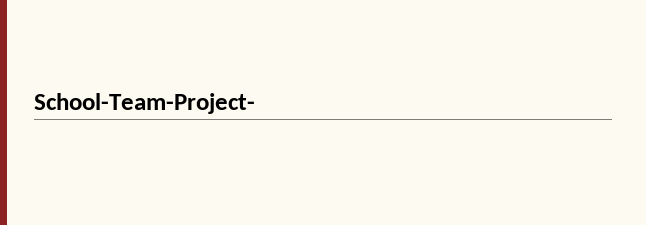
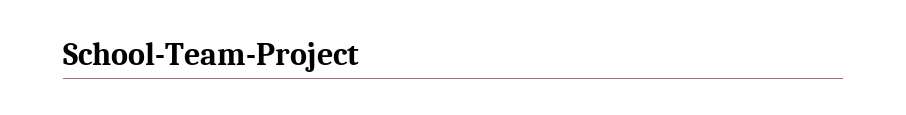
[34,93,255,114] School-Team-Project- -> [63,42,359,72] School-Team-Project

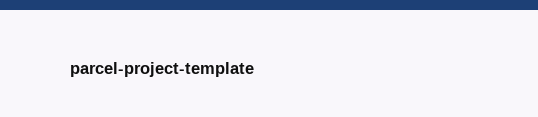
[63,42,359,72] School-Team-Project -> [70,62,254,77] parcel-project-template

